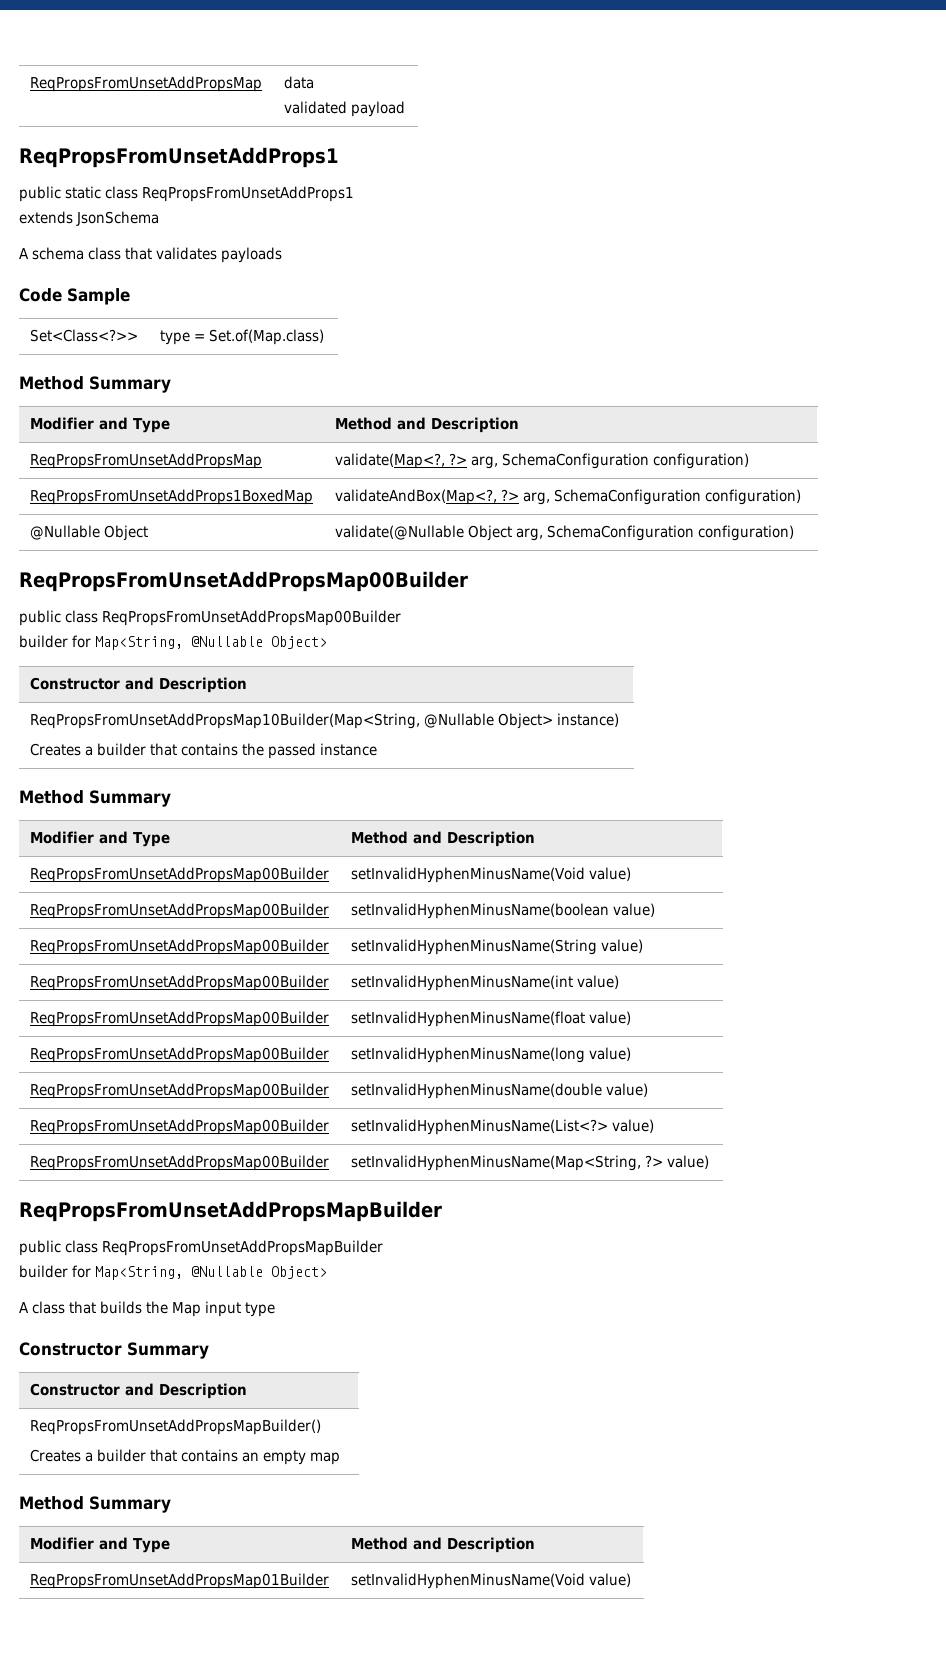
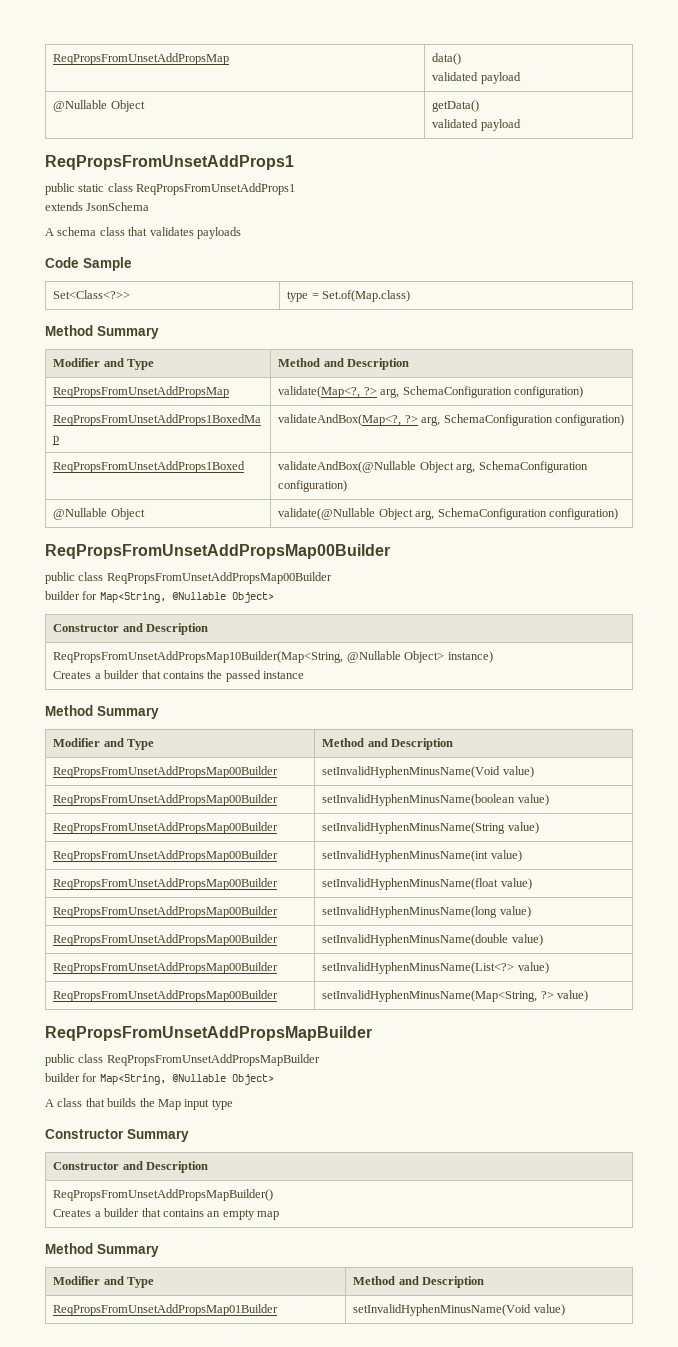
[29,76,262,92] [283,76,314,89] ReqPropsFromUnsetAddPropsMap | data -> [53,53,230,65] [432,53,462,65] [432,72,521,84] [53,100,145,112] [432,100,480,112] ReqPropsFromUnsetAddPropsMap | data() // validated payload // @Nullable Object | getData()
(801, 497) none -> [53,461,246,473] [278,461,588,473] [278,480,348,492] // ReqPropsFromUnsetAddProps1Boxed | validateAndBox(@Nullable Object arg, SchemaConfiguration configuration)

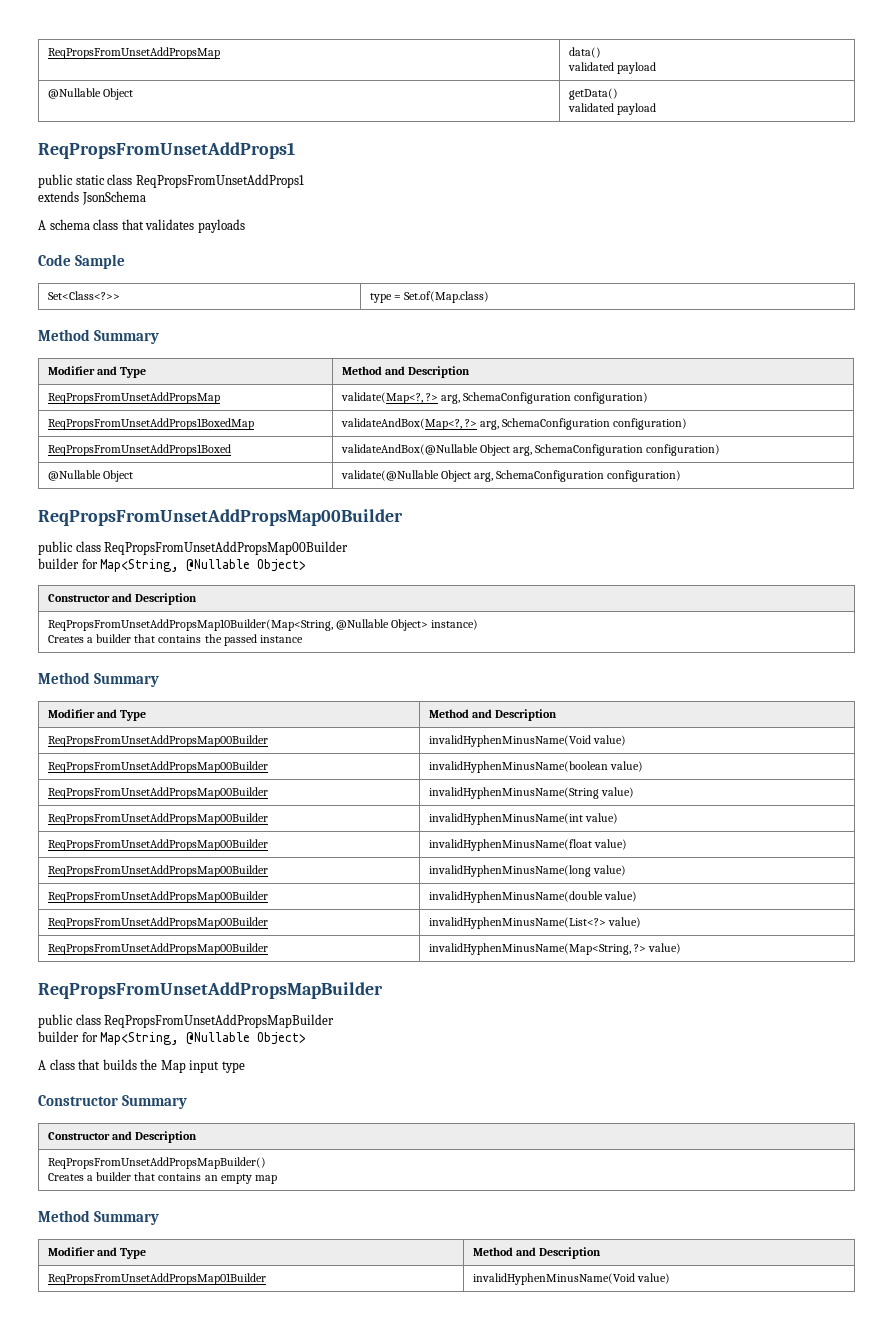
[322,766,534,778] [53,794,279,806] [322,794,549,806] [53,822,279,834] [322,822,539,834] [53,850,279,862] [322,850,522,862] [53,878,279,890] [322,878,532,890] [53,906,279,918] [322,906,531,918] [53,934,279,946] [322,934,543,946] [53,962,279,974] [322,962,549,974] [53,990,279,1002] [322,990,538,1002] setInvalidHyphenMinusName(Void value) // ReqPropsFromUnsetAddPropsMap00Builder | setInvalidHyphenMinusName(boolean value) // ReqPropsFromUnsetAddPropsMap00Builder | setInvalidHyphenMinusName(String value) // ReqPropsFromUnsetAddPropsMap00Builder | setInvalidHyphenMinusName(int value) // ReqPropsFromUnsetAddPropsMap00Builder | setInvalidHyphenMinusName(float value) // ReqPropsFromUnsetAddPropsMap00Builder | setInvalidHyphenMinusName(long value) // ReqPropsFromUnsetAddPropsMap00Builder | setInvalidHyphenMinusName(double value) // ReqPropsFromUnsetAddPropsMap00Builder | setInvalidHyphenMinusName(List<?> value) // ReqPropsFromUnsetAddPropsMap00Builder | setInvalidHyphenMinusName(Map<String, -> [429,735,627,747] [48,761,269,773] [429,761,644,773] [48,787,269,799] [429,787,635,799] [48,813,269,825] [429,813,619,825] [48,839,269,851] [429,839,628,851] [48,865,269,877] [429,865,627,877] [48,891,269,903] [429,891,638,903] [48,917,269,929] [429,917,642,929] [48,943,269,955] [429,943,632,955] invalidHyphenMinusName(Void value) // ReqPropsFromUnsetAddPropsMap00Builder | invalidHyphenMinusName(boolean value) // ReqPropsFromUnsetAddPropsMap00Builder | invalidHyphenMinusName(String value) // ReqPropsFromUnsetAddPropsMap00Builder | invalidHyphenMinusName(int value) // ReqPropsFromUnsetAddPropsMap00Builder | invalidHyphenMinusName(float value) // ReqPropsFromUnsetAddPropsMap00Builder | invalidHyphenMinusName(long value) // ReqPropsFromUnsetAddPropsMap00Builder | invalidHyphenMinusName(double value) // ReqPropsFromUnsetAddPropsMap00Builder | invalidHyphenMinusName(List<?> value) // ReqPropsFromUnsetAddPropsMap00Builder | invalidHyphenMinusName(Map<String,
[353,1304,532,1316] setInvalidHyphenMinusName(Void -> [473,1273,636,1285] invalidHyphenMinusName(Void

